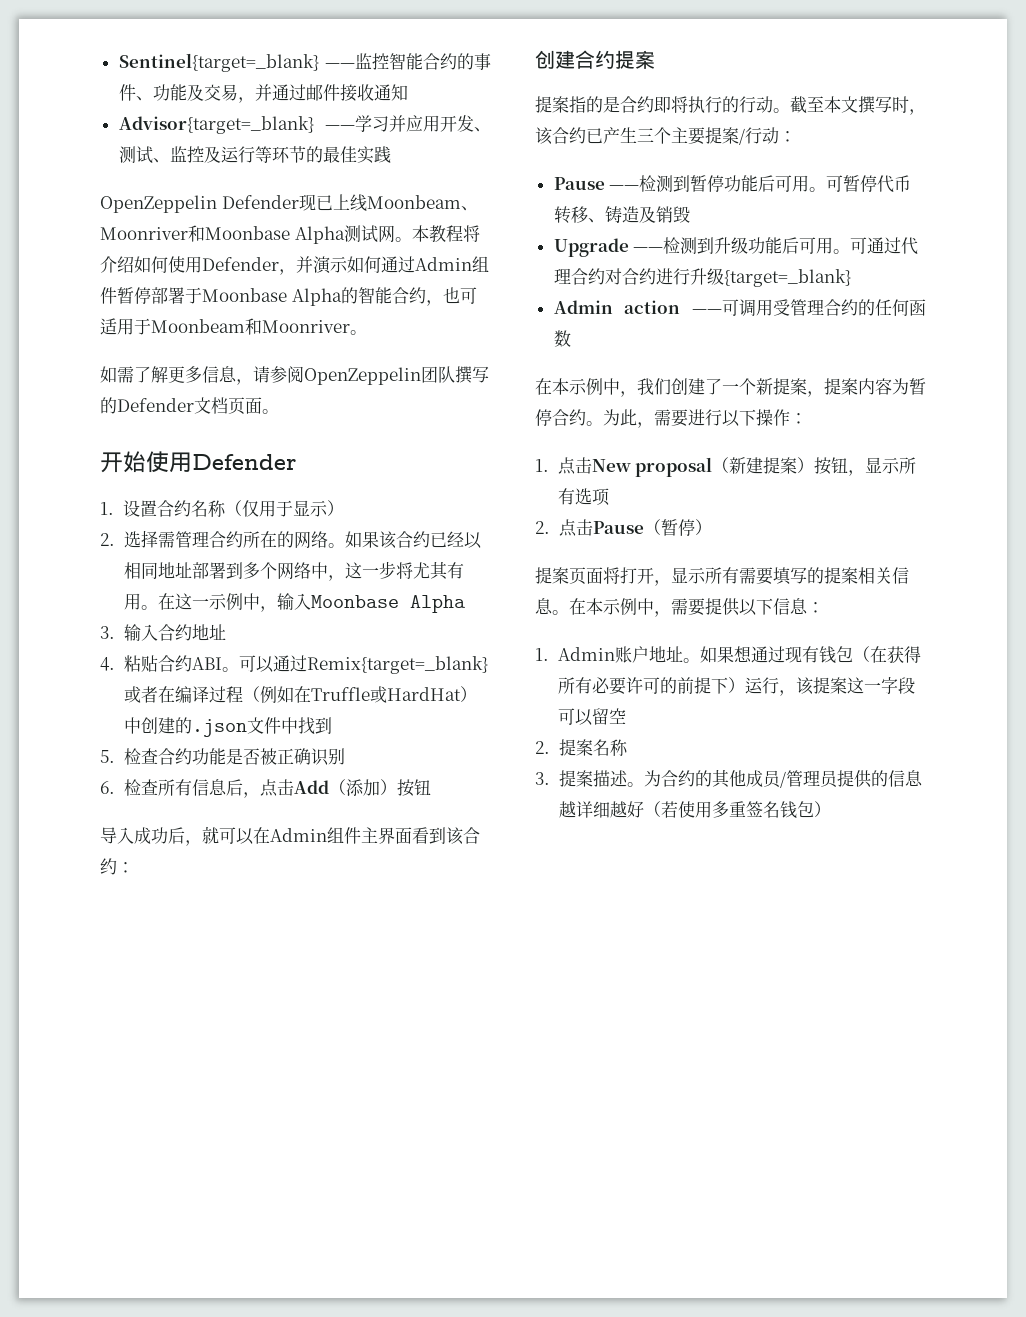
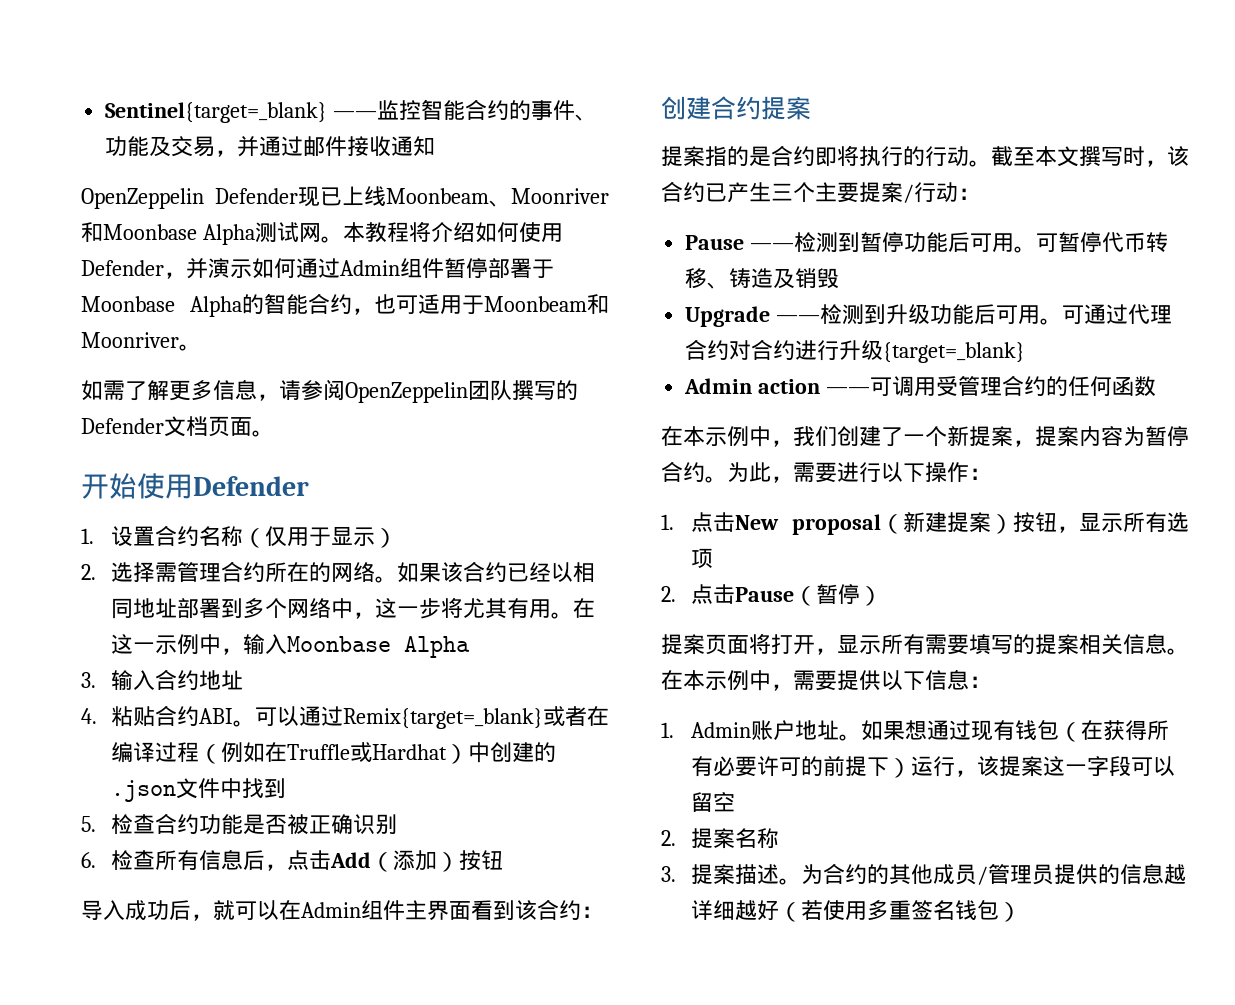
[118,115,491,134] [118,146,391,164] // Advisor{target=_blank} ——学习并应用开发、测试、监控及运行等环节的最佳实践 -> (436, 146) none
[386,687,461,701] HardHat -> [371,744,447,760] Hardhat

